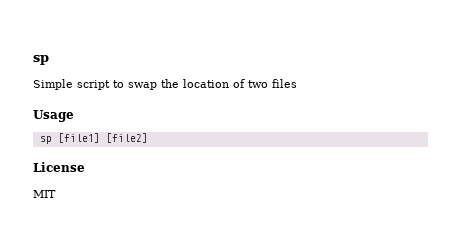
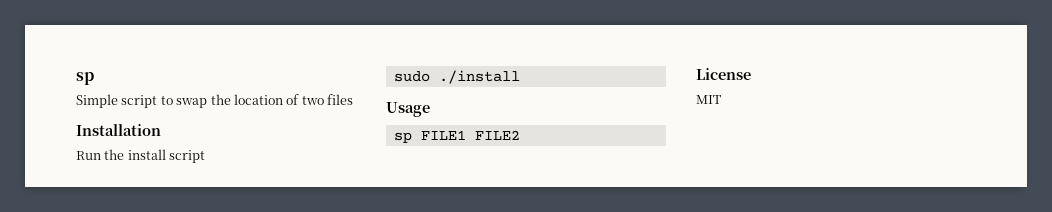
(297, 83) none -> [76,124,161,136] [76,149,206,163] [393,70,520,84] // Installation // Run the install script // sudo ./install
[57,133,148,143] [file1] [file2] -> [420,130,520,140] FILE1 FILE2

